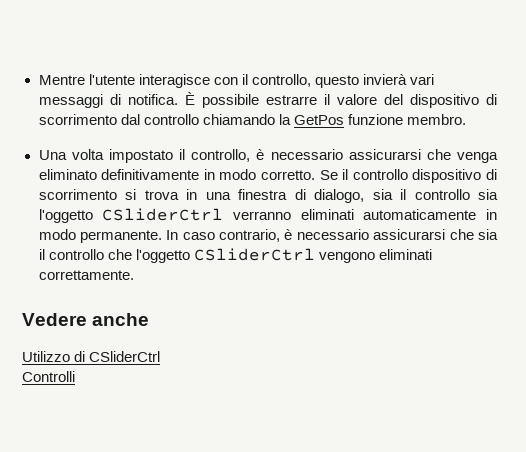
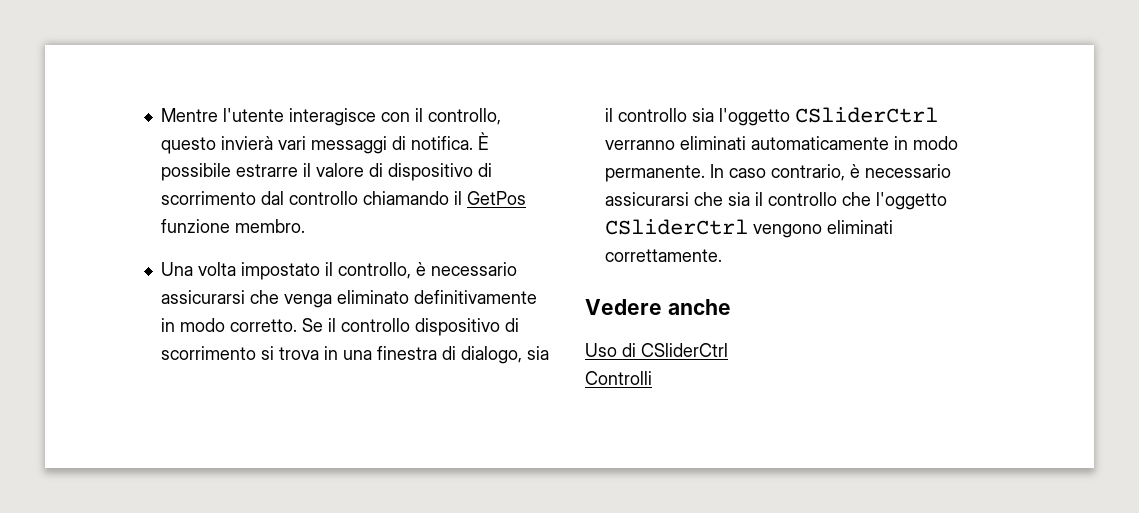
[383,94,403,105] del -> [368,163,383,177] di
[278,114,291,125] la -> [453,191,462,205] il
[22,351,70,362] Utilizzo -> [585,343,617,357] Uso

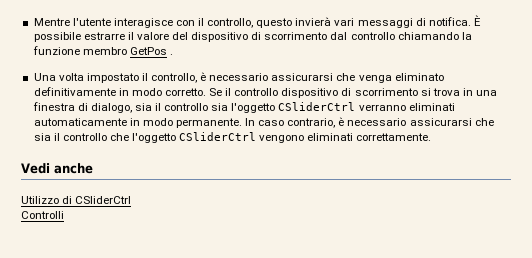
[368,163,383,177] di -> [172,32,189,40] del
[453,191,526,205] [160,219,305,233] il GetPos funzione membro. -> [461,32,472,40] [32,46,173,55] la funzione membro GetPos .
[585,299,662,315] Vedere -> [21,163,50,174] Vedi
[585,343,617,357] Uso -> [21,196,59,204] Utilizzo

